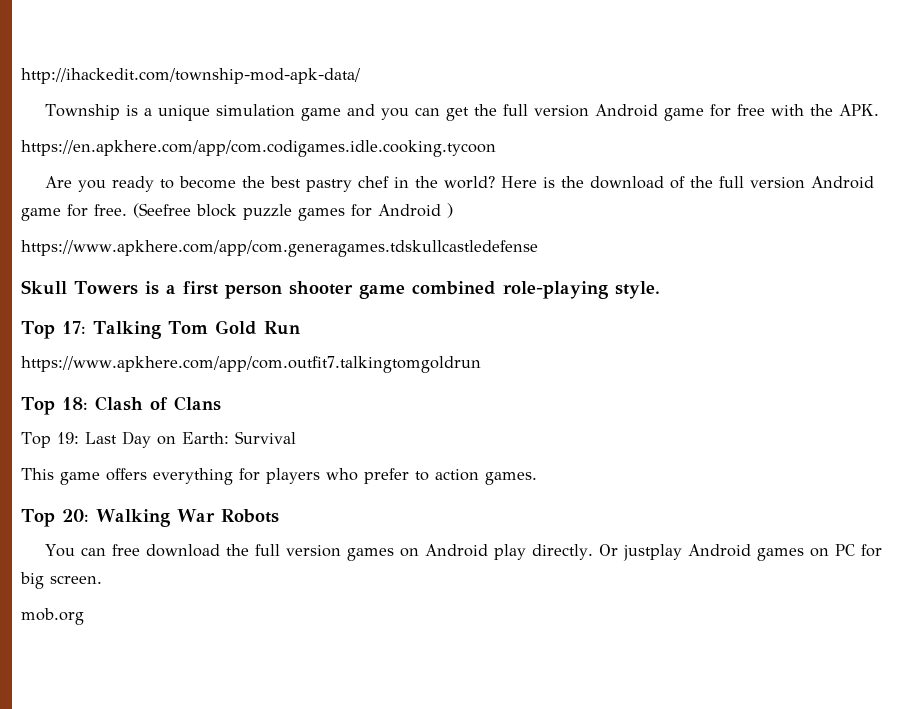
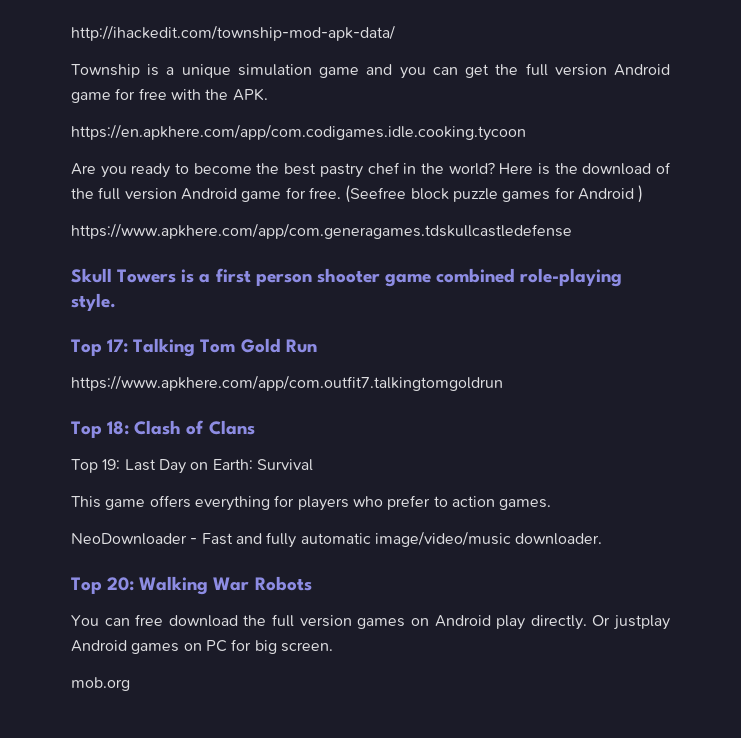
(537, 478) none -> [71,531,603,548] // NeoDownloader - Fast and fully automatic image/video/music downloader.

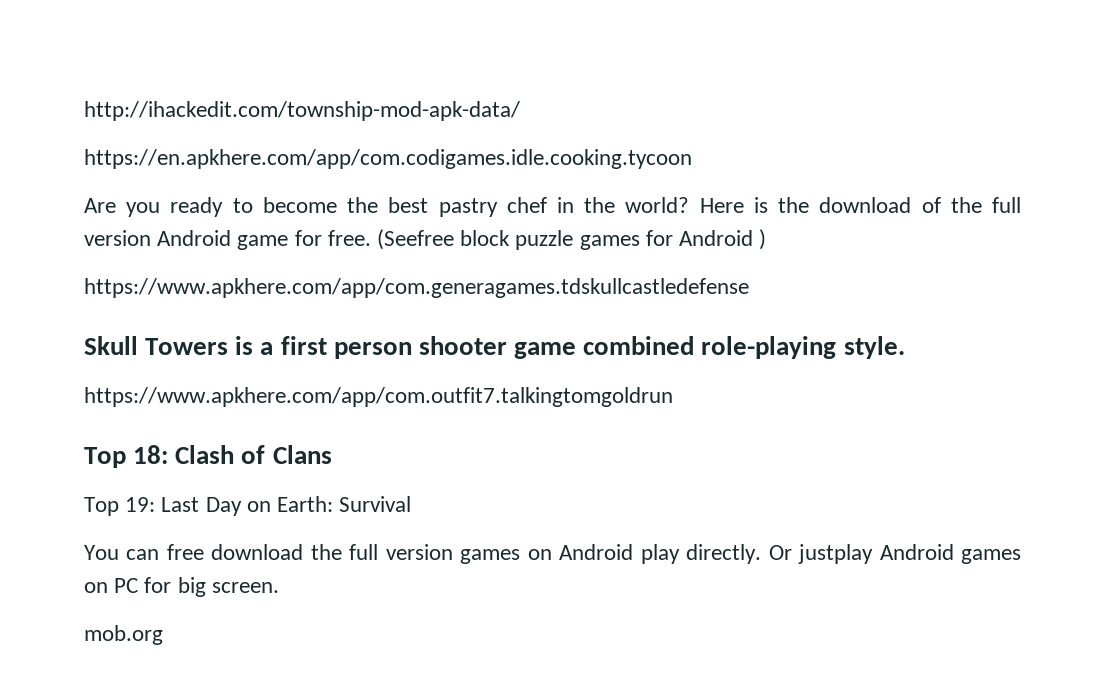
[71,63,670,79] [71,88,268,103] // Township is a unique simulation game and you can get the full version Android game for free with the APK. -> (520, 111) none
[71,338,317,357] // Top 17: Talking Tom Gold Run -> (905, 347) none
[71,495,552,511] [71,531,603,548] [71,576,312,595] // This game offers everything for players who prefer to action games. // NeoDownloader - Fast and fully automatic image/video/music downloader. // Top 20: Walking War Robots -> (412, 504) none

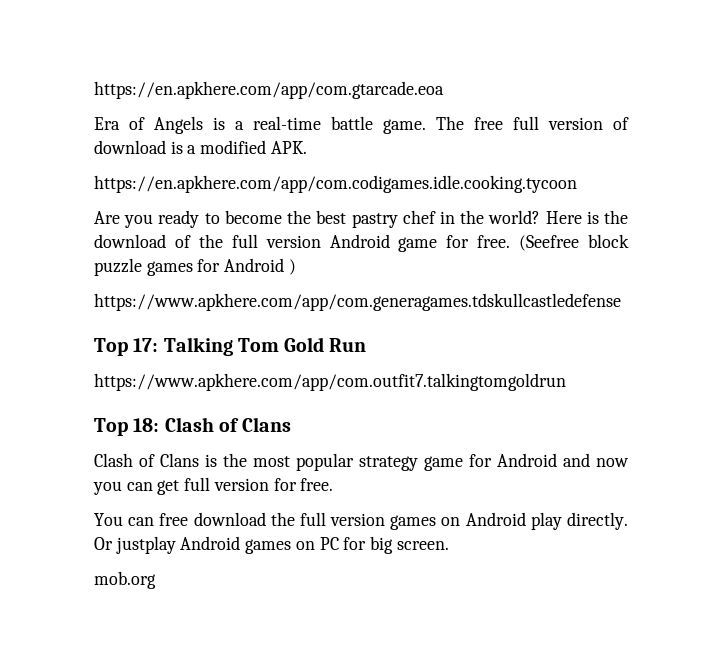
[84,101,520,121] http://ihackedit.com/township-mod-apk-data/ -> [94,81,444,99] [94,116,629,134] [94,140,307,154] https://en.apkhere.com/app/com.gtarcade.eoa // Era of Angels is a real-time battle game. The free full version of download is a modified APK.
[84,336,905,359] Skull Towers is a first person shooter game combined role-playing style. -> [94,337,367,356] Top 17: Talking Tom Gold Run
[84,496,412,516] Top 19: Last Day on Earth: Survival -> [94,453,629,471] [93,477,334,495] Clash of Clans is the most popular strategy game for Android and now you can get full version for free.

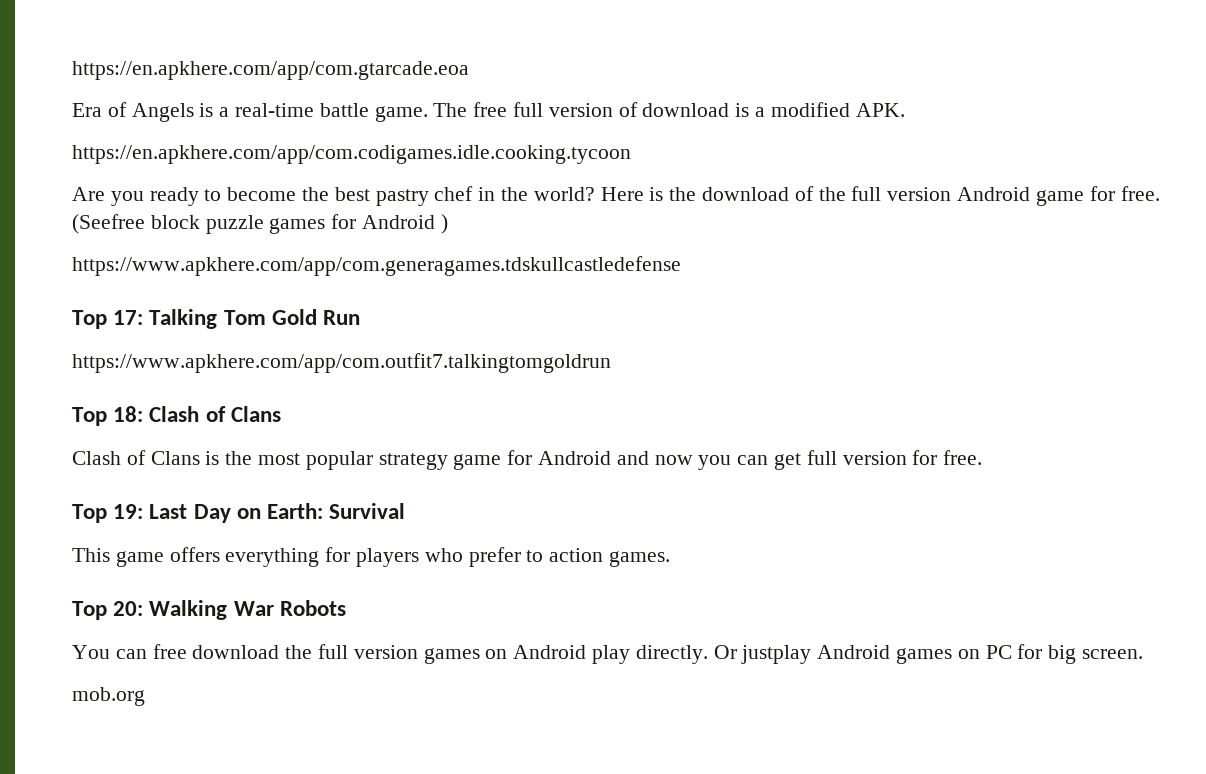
(334, 484) none -> [72,503,406,523] [72,547,671,567] [72,600,346,620] // Top 19: Last Day on Earth: Survival // This game offers everything for players who prefer to action games. // Top 20: Walking War Robots

